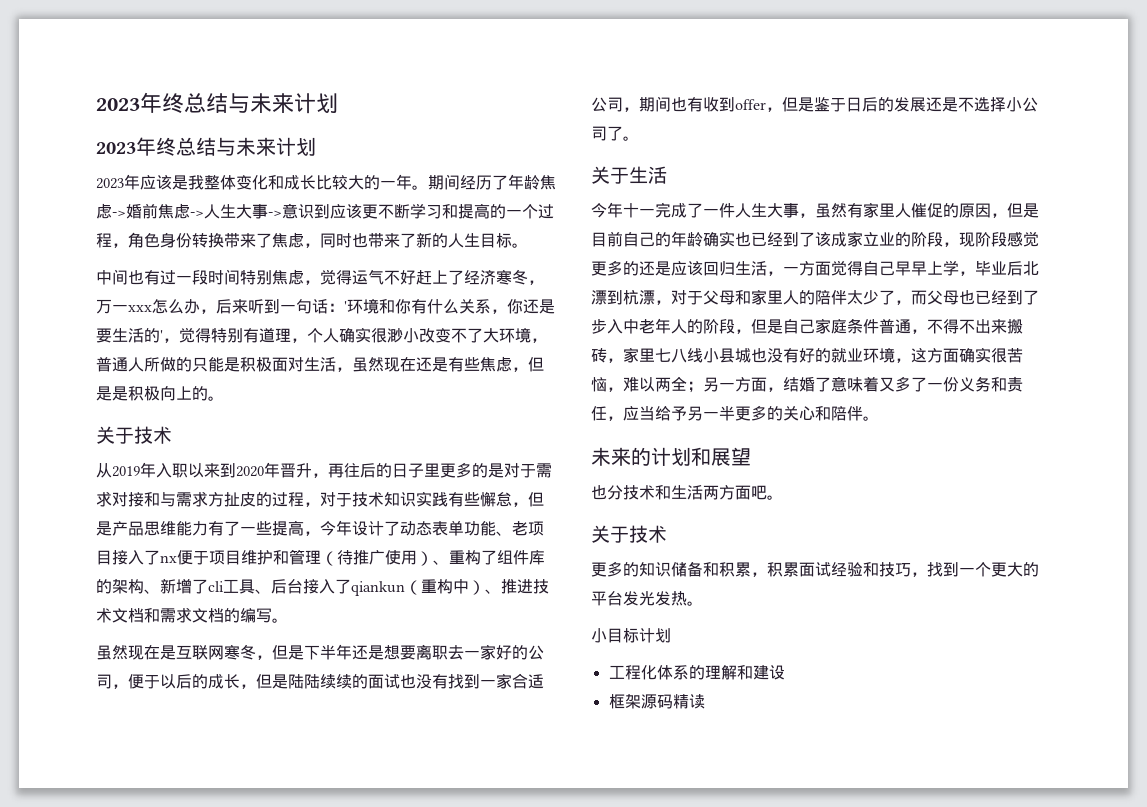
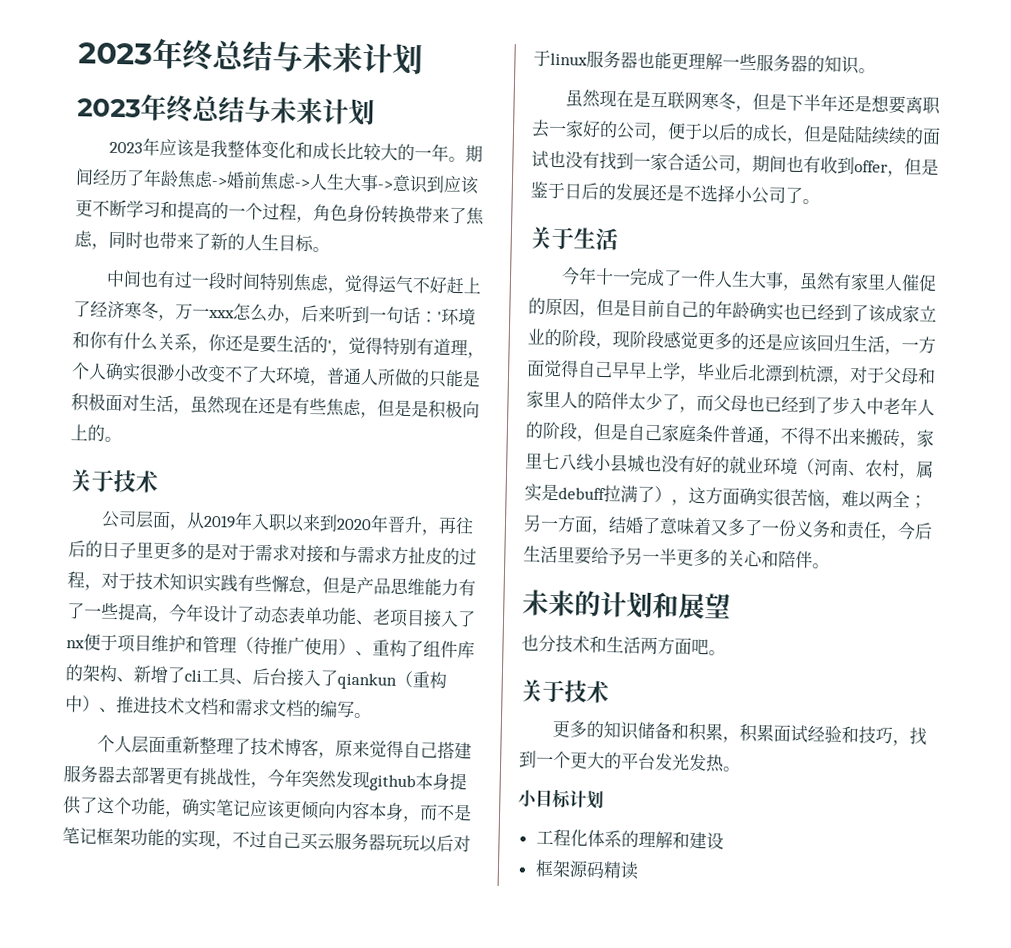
(172, 435) none -> [100,510,187,531] 公司层面，
(288, 620) none -> [96,734,472,760] [63,765,467,792] [62,796,472,823] [62,827,471,853] [533,49,876,75] // 个人层面重新整理了技术博客，原来觉得自己搭建服务器去部署更有挑战性，今年突然发现github本身提供了这个功能，确实笔记应该更倾向内容本身，而不是笔记框架功能的实现，不过自己买云服务器玩玩以后对于linux服务器也能更理解一些服务器的知识。
(895, 355) none -> [797,457,934,480] [524,483,672,504] （河南、农村，属实是debuff拉满了）
[623,406,655,421] 应当 -> [897,521,933,541] [523,545,592,565] 今后生活里要

